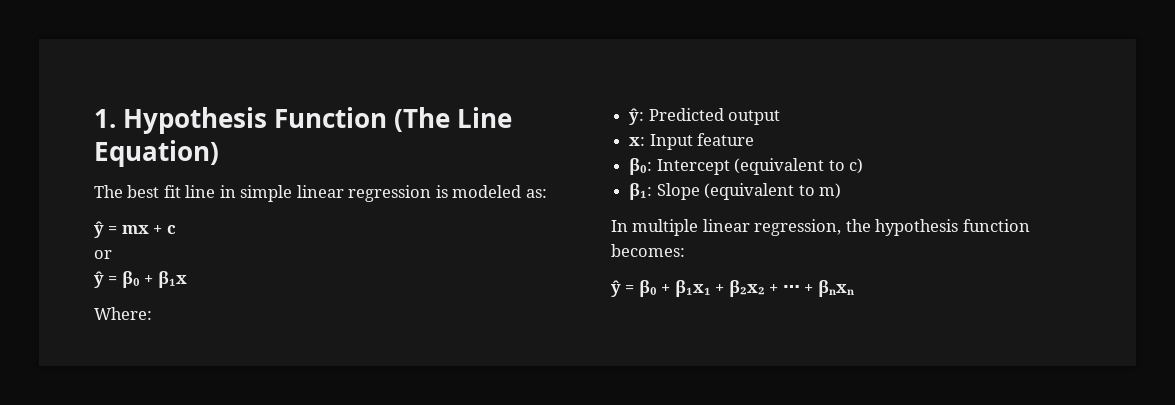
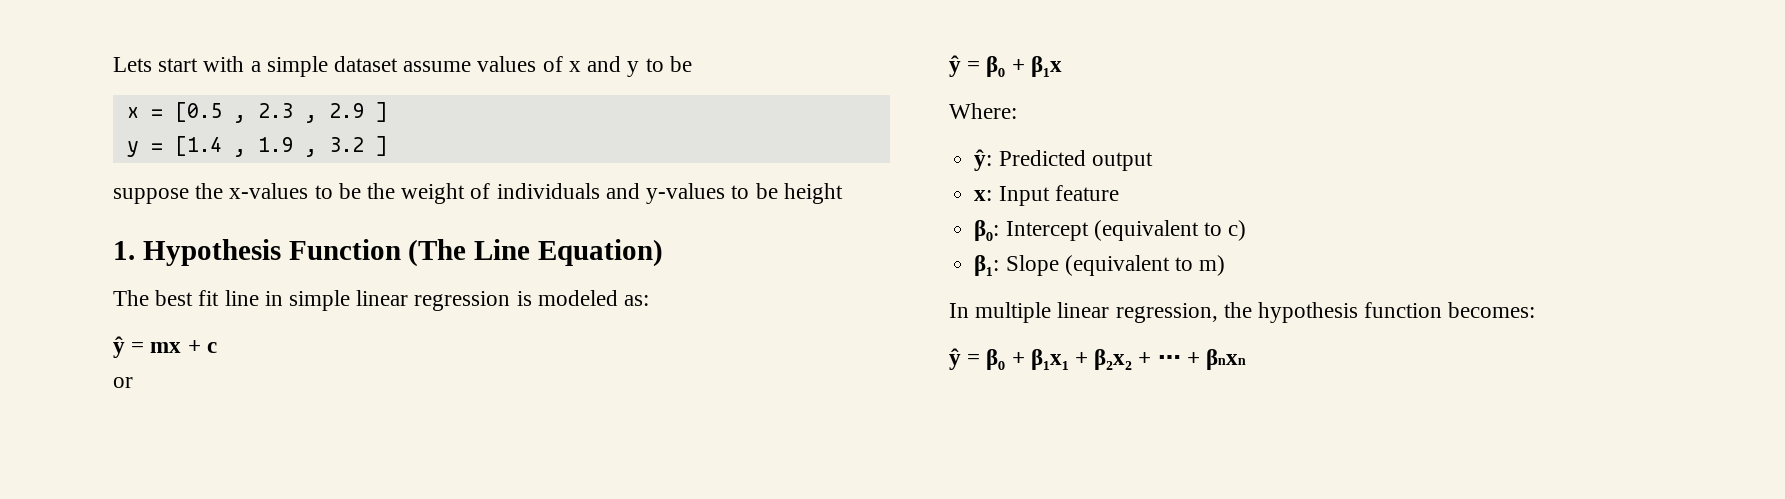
(94, 118) none -> [113,56,692,77] [126,102,388,123] [126,136,388,157] [113,183,843,204] Lets start with a simple dataset assume values of x and y to be // x = [0.5 , 2.3 , 2.9 ] // y = [1.4 , 1.9 , 3.2 ] // suppose the x-values to be the weight of individuals and y-values to be height //

